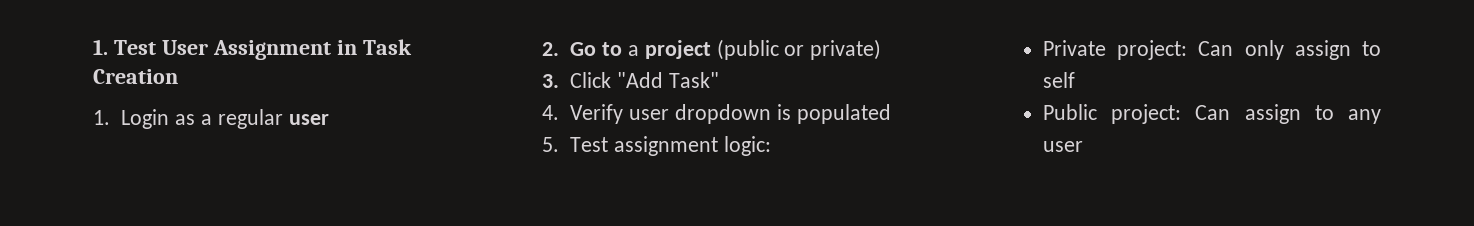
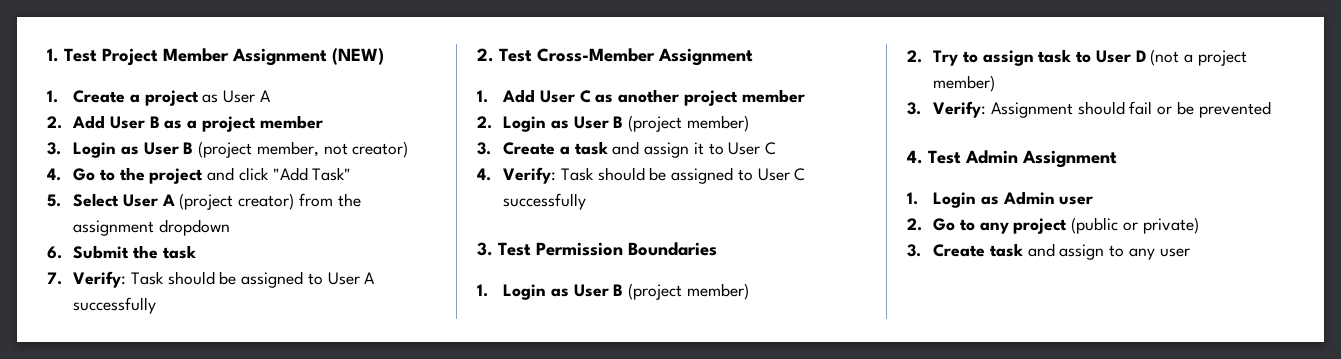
[161,39,412,60] [93,69,178,84] [93,109,283,129] User Assignment in Task Creation // 1. Login as a regular -> [102,48,384,66] [47,90,271,106] [47,115,323,132] [47,141,409,158] [47,167,352,184] [47,193,361,210] [73,219,231,236] [47,245,196,259] [47,271,376,288] [73,297,157,314] [477,48,753,66] [477,89,805,106] [477,115,749,132] [477,141,777,158] [477,167,806,184] [503,193,587,210] [477,242,717,256] [477,283,749,300] [907,49,1247,66] [933,75,996,92] [907,101,1271,118] [907,150,1117,168] [907,191,1055,208] Project Member Assignment (NEW) // 1. Create a project as User A // 2. Add User B as a project member // 3. Login as User B (project member, not creator) // 4. Go to the project and click "Add Task" // 5. Select User A (project creator) from the assignment dropdown // 6. Submit the task // 7. Verify: Task should be assigned to User A successfully // 2. Test Cross-Member Assignment // 1. Add User C as another project member // 2. Login as User B (project member) // 3. Create a task and assign it to User C // 4. Verify: Task should be assigned to User C successfully // 3. Test Permission Boundaries // 1. Login as User B (project member) // 2. Try to assign task to User D (not a project member) // 3. Verify: Assignment should fail or be prevented // 4. Test Admin Assignment // 1. Login as Admin
[627,45,639,56] a -> [979,222,1009,234] any
[570,72,719,88] [542,104,891,124] [542,136,771,156] [1043,40,1381,60] [1043,72,1076,88] [1043,104,1231,124] Click "Add Task" // 4. Verify user dropdown is populated // 5. Test assignment logic: // Private project: Can only assign to self // Public project: Can -> [933,243,1055,257] Create task and

